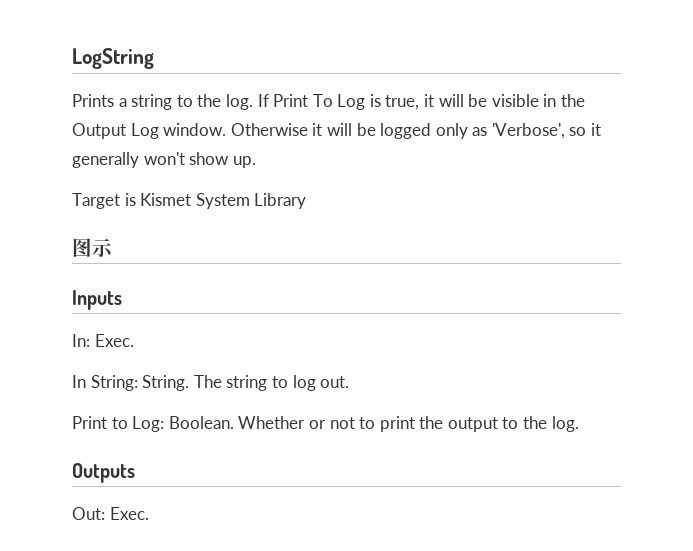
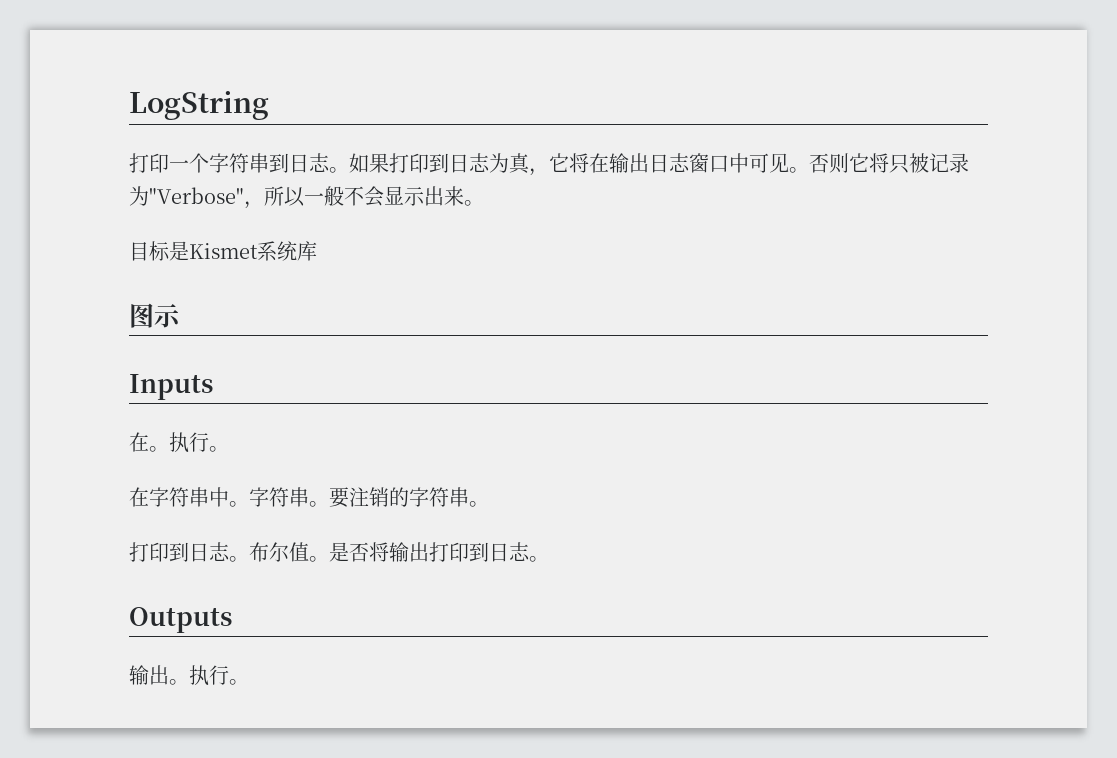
[72,94,586,110] [72,123,602,139] [72,152,256,168] [72,193,307,209] [72,238,113,257] [72,290,122,310] [72,334,134,347] [72,375,350,391] [72,416,579,432] [72,463,135,483] [72,507,149,520] Prints a string to the log. If Print To Log is true, it will be visible in the Output Log window. Otherwise it will be logged only as 'Verbose', so it generally won't show up. // Target is Kismet System Library // 图示 // Inputs // In: Exec. // In String: String. The string to log out. // Print to Log: Boolean. Whether or not to print the output to the log. // Outputs // Out: Exec. -> [129,153,969,176] [129,186,484,209] [129,241,317,261] [129,303,181,328] [129,374,213,400] [129,432,229,453] [129,487,489,508] [129,542,549,562] [129,607,232,633] [129,665,249,686] 打印一个字符串到日志。如果打印到日志为真，它将在输出日志窗口中可见。否则它将只被记录为"Verbose"，所以一般不会显示出来。 // 目标是Kismet系统库 // 图示 // Inputs // 在。执行。 // 在字符串中。字符串。要注销的字符串。 // 打印到日志。布尔值。是否将输出打印到日志。 // Outputs // 输出。执行。

